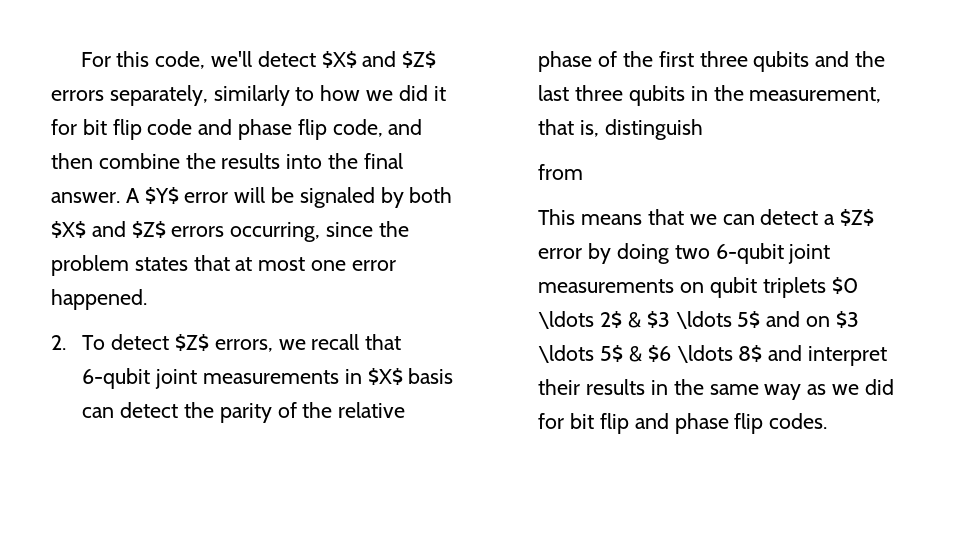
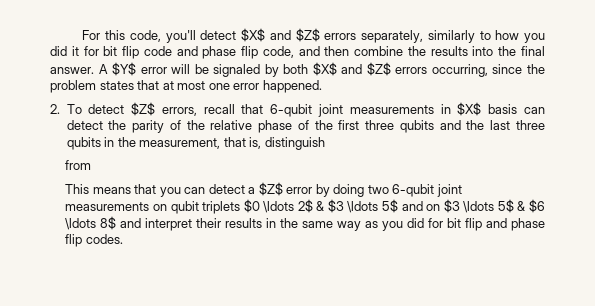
[211,51,253,67] we'll -> [165,30,196,43] you'll
[366,90,394,101] we -> [524,33,545,43] you
[278,339,306,350] we -> (197, 111) none
[689,214,717,225] we -> [159,187,181,197] you
[832,384,860,395] we -> [382,221,404,231] you

